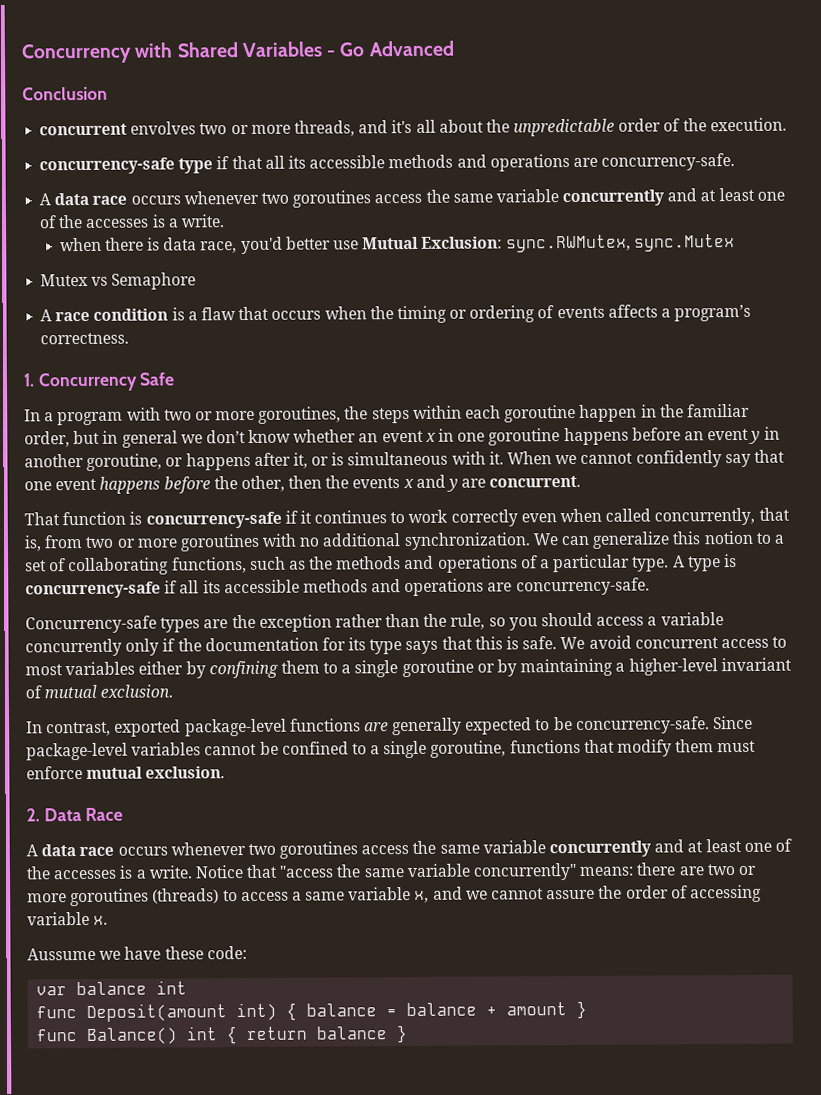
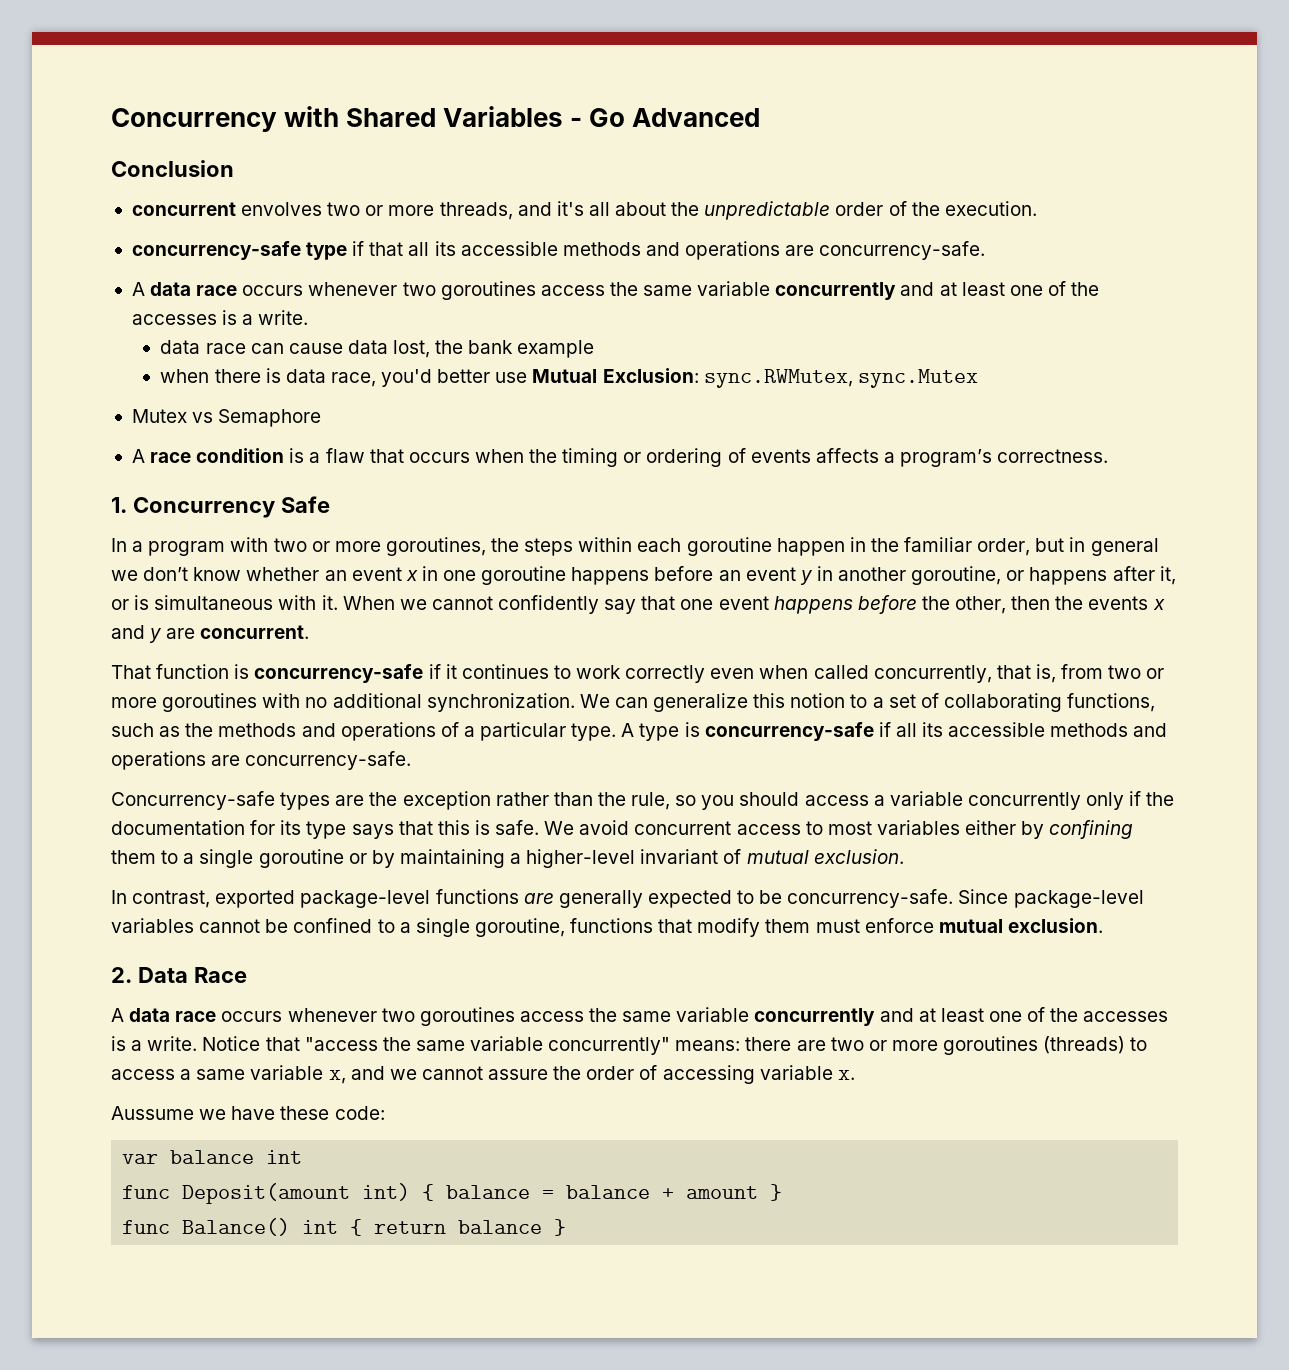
(225, 221) none -> [160,340,595,358] // data race can cause data lost, the bank example

